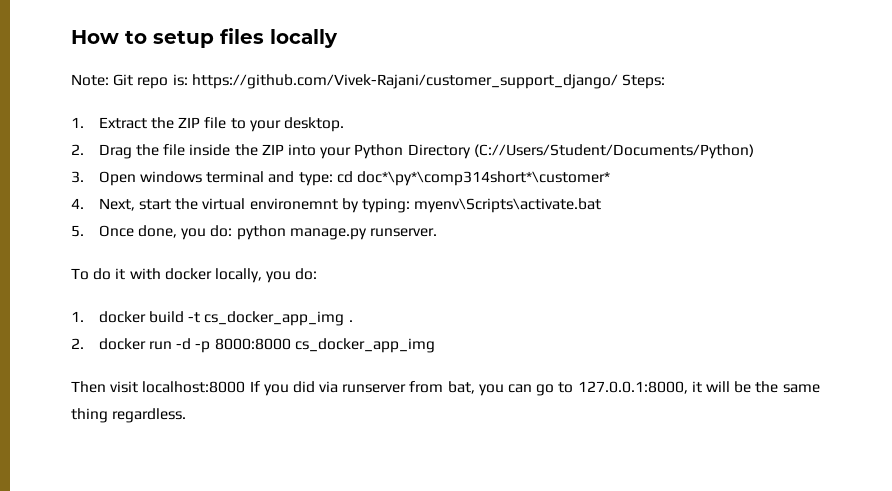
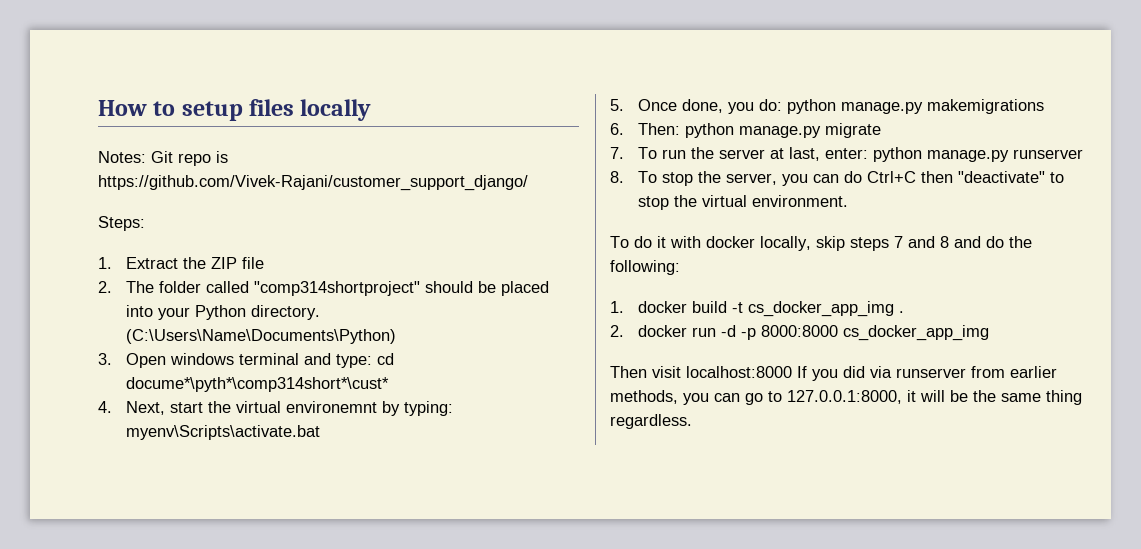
[71,74,109,86] Note: -> [98,151,146,163] Notes:
[172,74,188,86] is: -> [216,151,228,163] is
(618, 81) none -> (528, 183) //
[230,117,344,132] [71,144,284,159] to your desktop. // 2. Drag the file inside the ZIP -> [98,281,549,296] // 2. The folder called "comp314shortproject" should be placed
[407,144,754,159] Directory (C://Users/Student/Documents/Python) -> [250,305,320,320] [125,329,396,344] directory. (C:\Users\Name\Documents\Python)
[356,171,610,186] doc*\py*\comp314short*\customer* -> [125,377,389,392] docume*\pyth*\comp314short*\cust*
[369,228,437,237] runserver. -> [926,99,1044,114] [610,123,881,138] [610,147,1083,162] [610,171,1064,186] [637,195,848,210] makemigrations // 6. Then: python manage.py migrate // 7. To run the server at last, enter: python manage.py runserver // 8. To stop the server, you can do Ctrl+C then "deactivate" to stop the virtual environment.
[266,268,318,283] you do: -> [816,236,1032,251] [610,260,680,275] skip steps 7 and 8 and do the following:
[447,381,475,394] bat, -> [1010,366,1057,378] [610,390,678,404] earlier methods,

